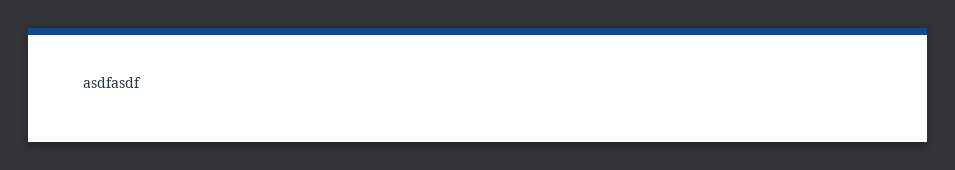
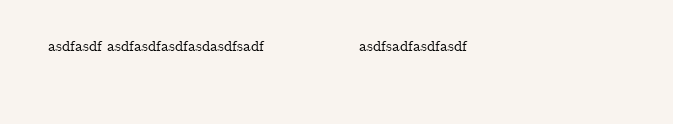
(141, 82) none -> [107,41,468,51] asdfasdfasdfasdasdfsadf asdfsadfasdfasdf

